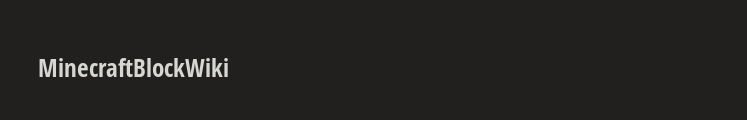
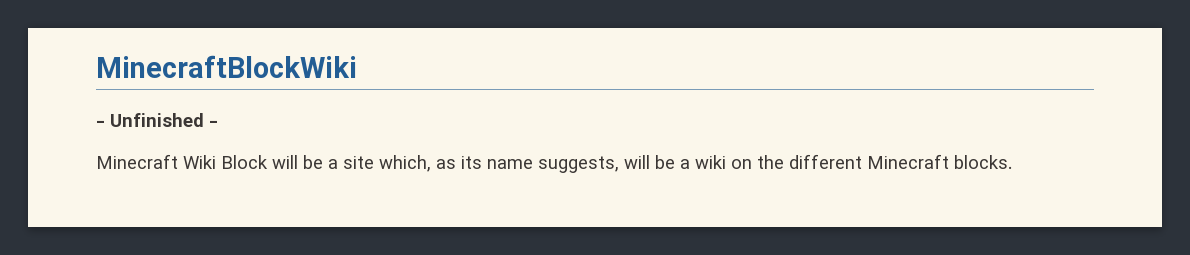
(229, 67) none -> [96,113,218,127] [96,154,1012,173] // - Unfinished - // Minecraft Wiki Block will be a site which, as its name suggests, will be a wiki on the different Minecraft blocks.

